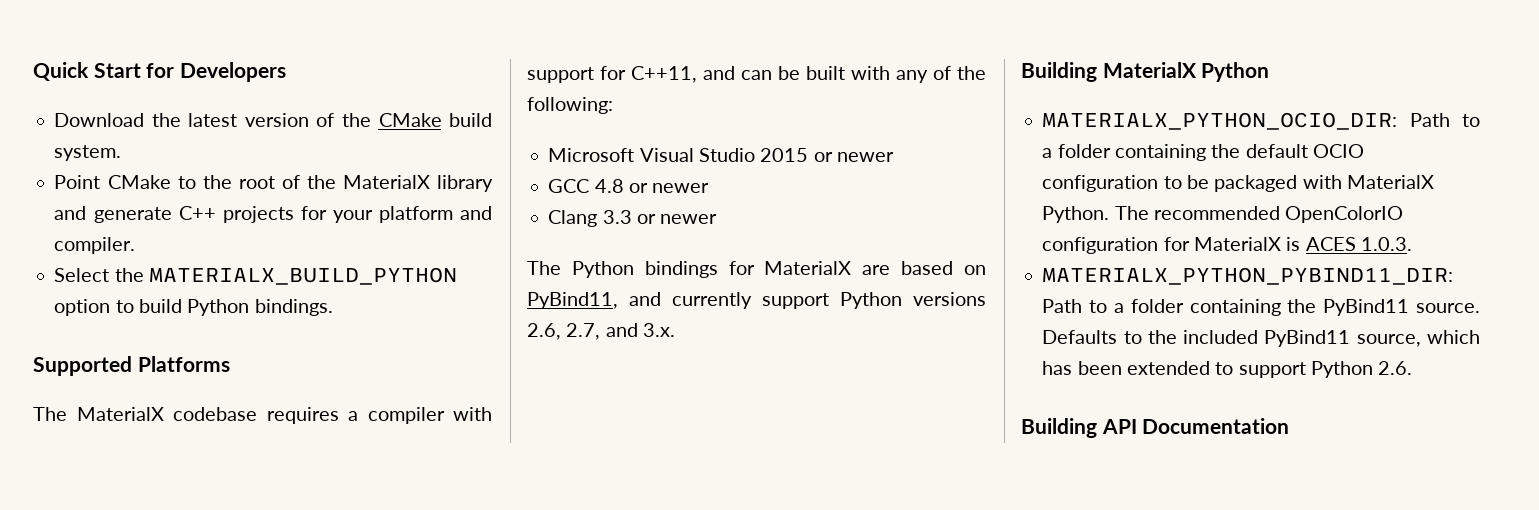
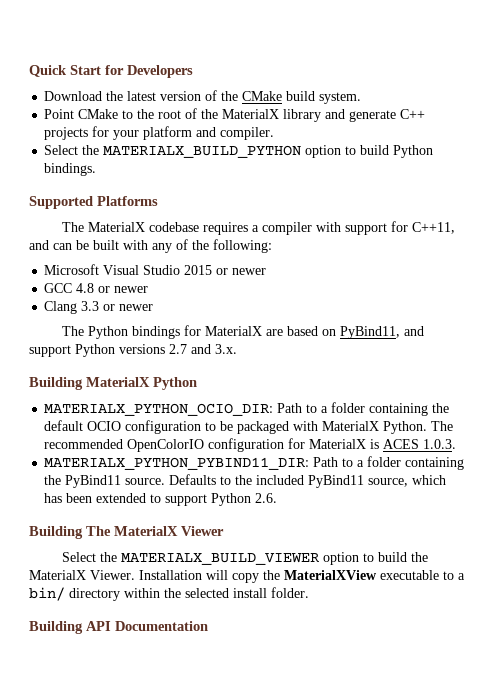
[672,292,752,309] currently -> (424, 331) none
[527,323,601,340] 2.6, 2.7, -> [169,344,187,354] 2.7
(1413, 368) none -> [29,526,224,539] [61,552,428,565] [29,570,465,583] [29,587,309,601] // Building The MaterialX Viewer // Select the MATERIALX_BUILD_VIEWER option to build the MaterialX Viewer. Installation will copy the MaterialXView executable to a bin/ directory within the selected install folder.

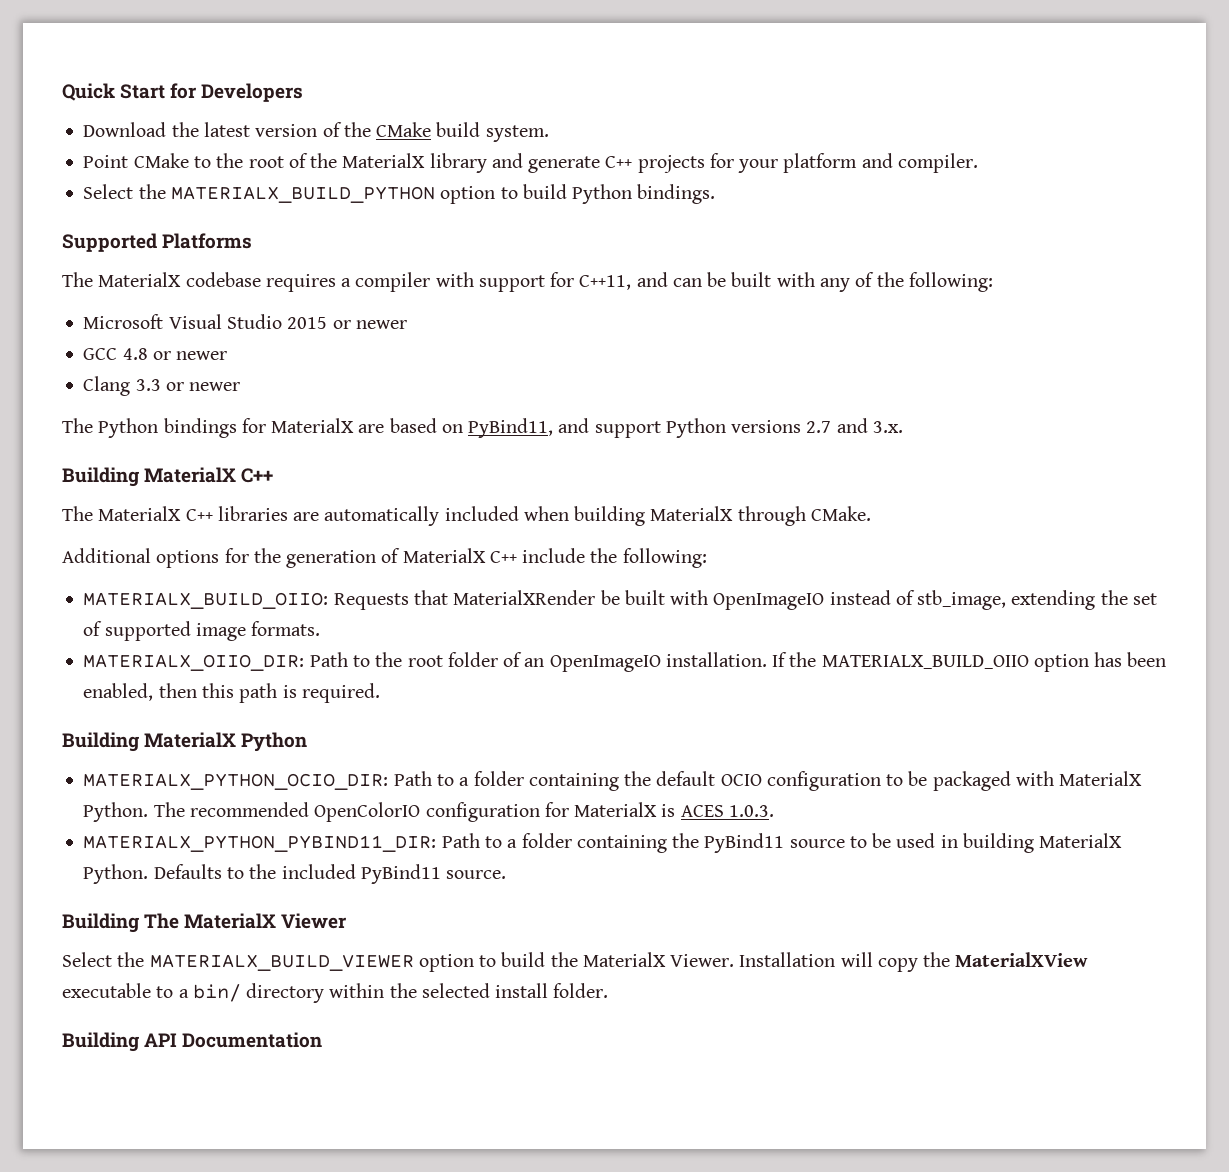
(237, 349) none -> [62,467,274,487] [62,506,871,526] [62,548,707,568] [83,590,1157,610] [83,621,321,641] [83,652,1167,672] [83,683,380,703] // Building MaterialX C++ // The MaterialX C++ libraries are automatically included when building MaterialX through CMake. // Additional options for the generation of MaterialX C++ include the following: // MATERIALX_BUILD_OIIO: Requests that MaterialXRender be built with OpenImageIO instead of stb_image, extending the set of supported image formats. // MATERIALX_OIIO_DIR: Path to the root folder of an OpenImageIO installation. If the MATERIALX_BUILD_OIIO option has been enabled, then this path is required.
[125,478,166,485] source. -> [789,833,1123,853] [83,864,149,884] source to be used in building MaterialX Python.
[368,475,447,487] [44,493,278,506] source, which has been extended to support Python 2.6. -> [446,870,507,879] source.

